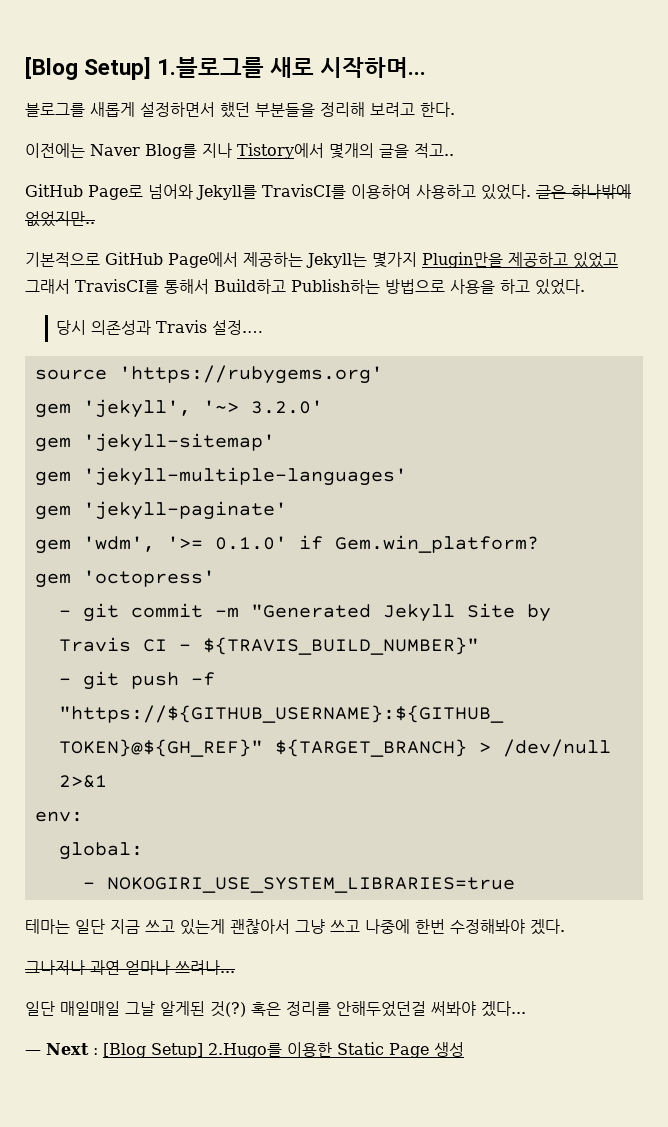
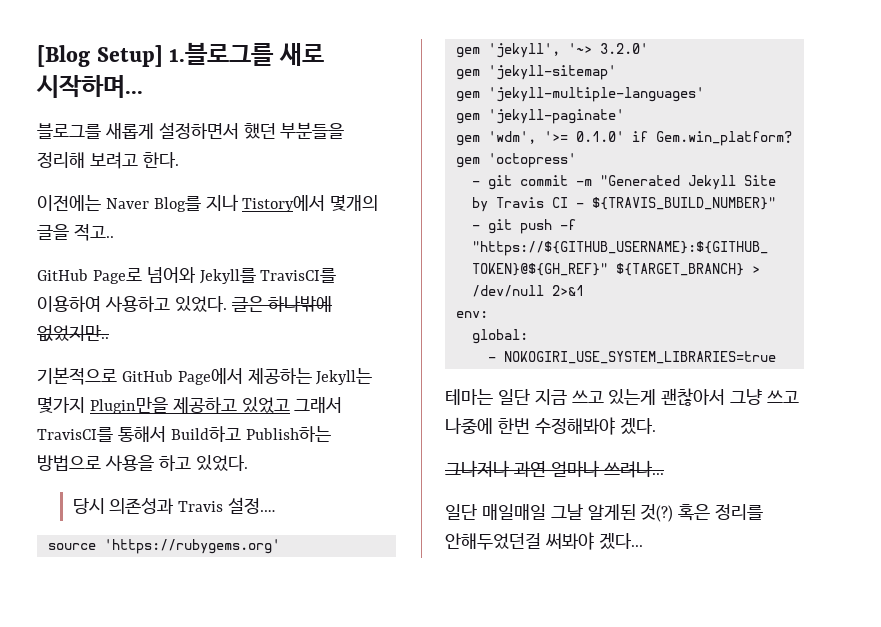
[25,1042,464,1058] // — Next : [Blog Setup] 2.Hugo를 이용한 Static Page 생성 -> (643, 541) none

